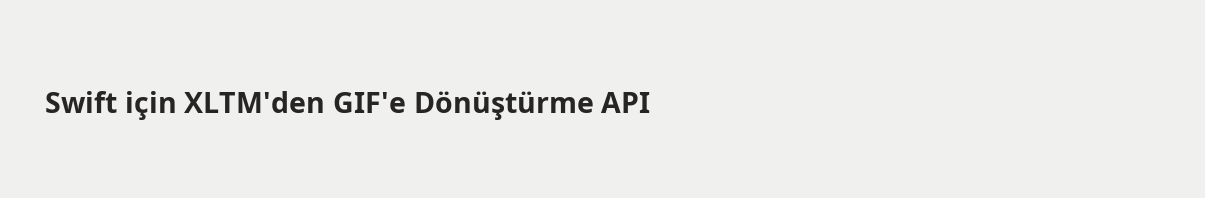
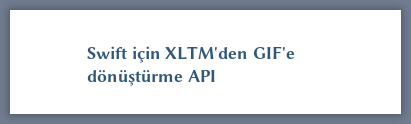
[413,91,594,120] Dönüştürme -> [87,70,183,86] dönüştürme

